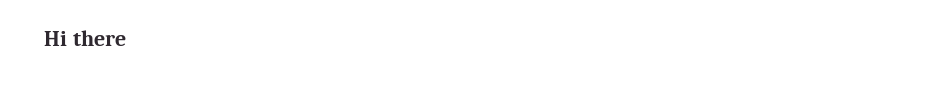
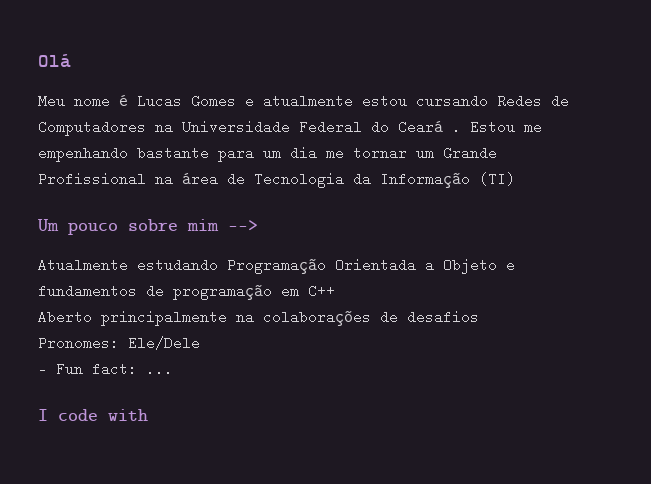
[44,30,126,46] Hi there -> [38,54,71,68] [38,94,569,108] [38,120,542,136] [38,146,497,162] [38,172,515,188] [37,219,258,235] [38,258,515,274] [38,284,335,300] [38,310,479,326] [38,336,200,350] [38,362,173,376] [38,409,148,421] Olá // Meu nome é Lucas Gomes e atualmente estou cursando Redes de Computadores na Universidade Federal do Ceará . Estou me empenhando bastante para um dia me tornar um Grande Profissional na área de Tecnologia da Informação (TI) // Um pouco sobre mim --> // Atualmente estudando Programação Orientada a Objeto e fundamentos de programação em C++ // Aberto principalmente na colaborações de desafios // Pronomes: Ele/Dele // - Fun fact: ... // I code with

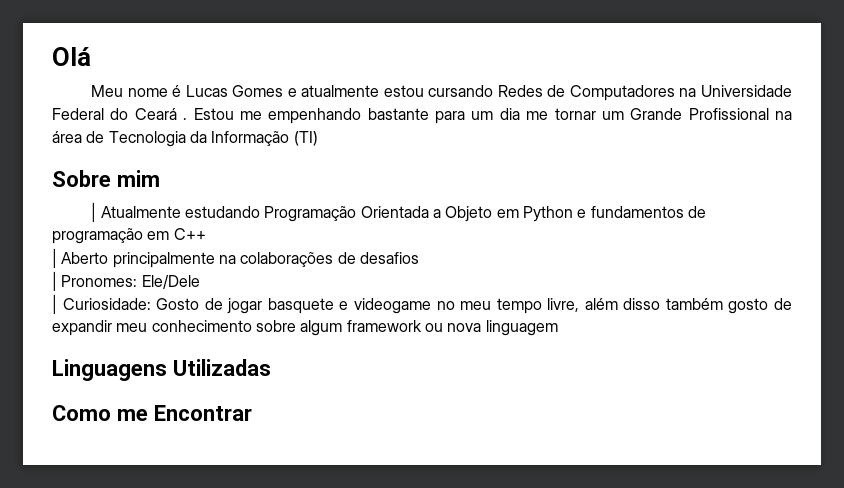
[37,219,178,235] Um pouco sobre -> [52,170,111,187] Sobre
[228,220,258,231] --> // -> [91,202,97,222] // |
(497, 266) none -> [496,206,573,222] em Python
(335, 291) none -> [52,248,57,268] |
(479, 317) none -> [52,271,57,291] |
[38,362,173,376] [38,409,148,421] - Fun fact: ... // I code with -> [52,294,792,314] [52,320,558,336] [52,359,271,381] [52,405,252,421] | Curiosidade: Gosto de jogar basquete e videogame no meu tempo livre, além disso também gosto de expandir meu conhecimento sobre algum framework ou nova linguagem // Linguagens Utilizadas // Como me Encontrar

